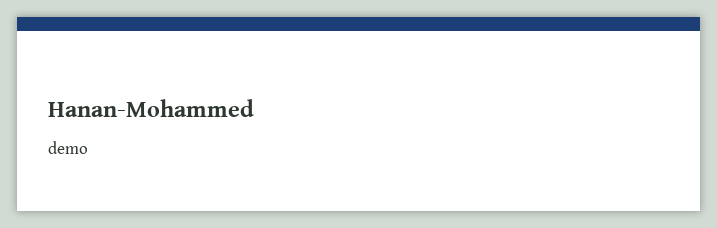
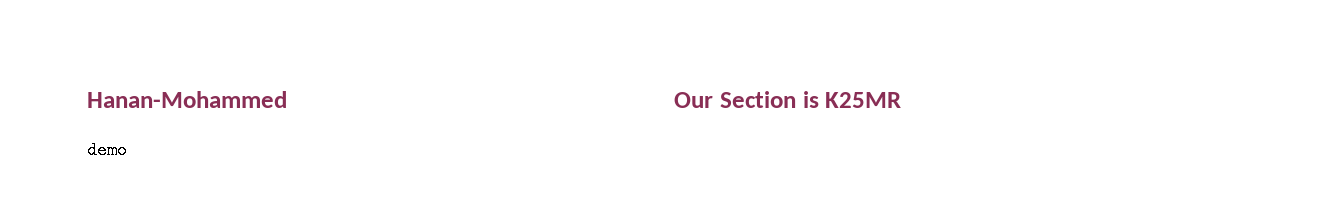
(88, 147) none -> [674,91,902,108] // Our Section is K25MR

